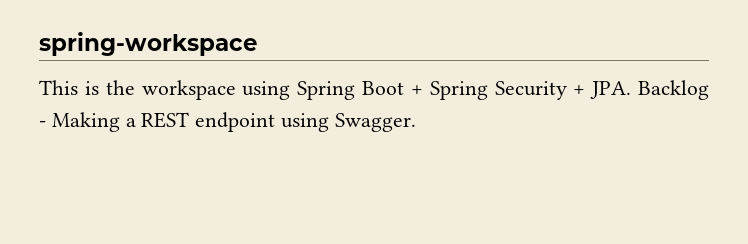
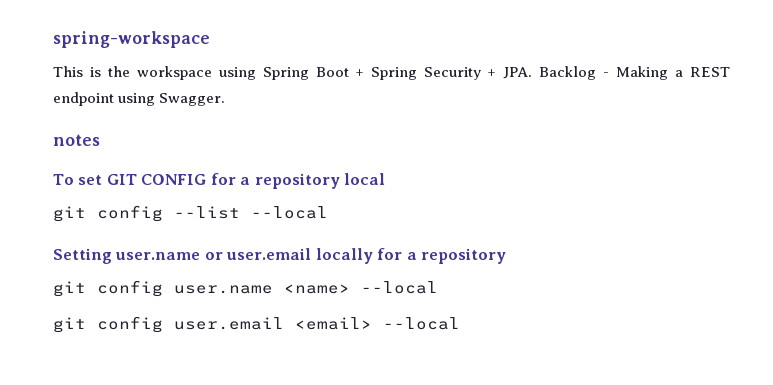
(416, 122) none -> [53,134,100,146] [53,173,386,189] [53,205,328,222] [53,248,507,264] [53,280,438,297] [53,316,460,333] // notes // To set GIT CONFIG for a repository local // git config --list --local // Setting user.name or user.email locally for a repository // git config user.name <name> --local // git config user.email <email> --local

